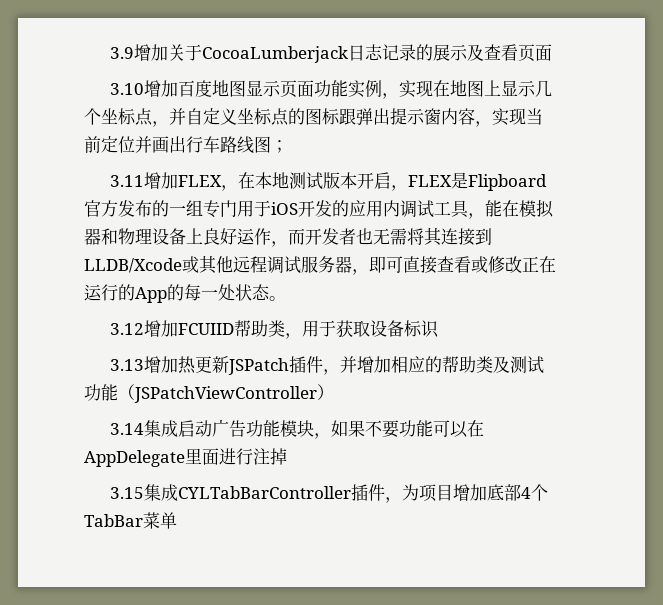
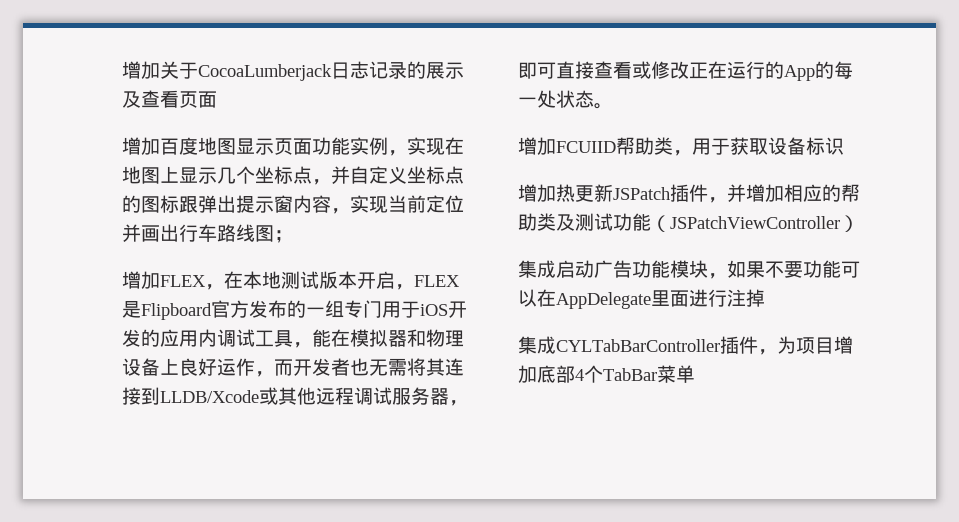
[109,47,134,59] 3.9 -> (122, 70) none
[109,83,144,95] 3.10 -> (217, 99) none
[109,175,144,187] 3.11 -> (293, 236) none
[109,323,144,335] 3.12 -> (613, 106) none
[109,359,144,371] 3.13 -> (844, 146) none
[109,423,144,435] 3.14 -> (859, 223) none
[109,487,144,499] 3.15 -> (765, 298) none

